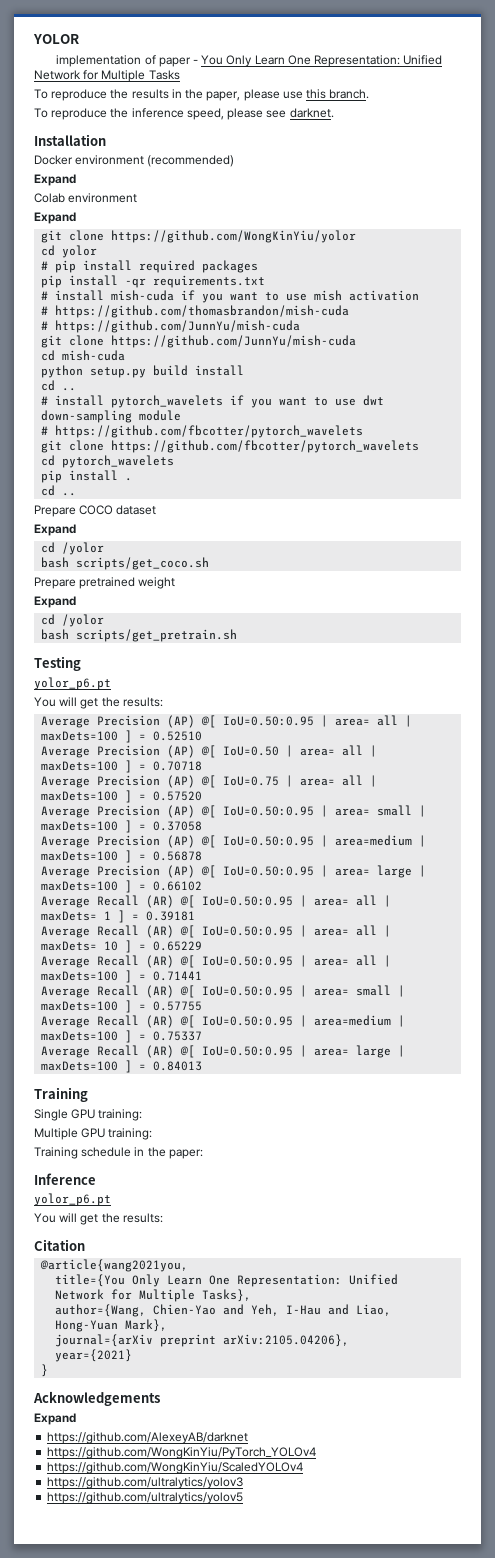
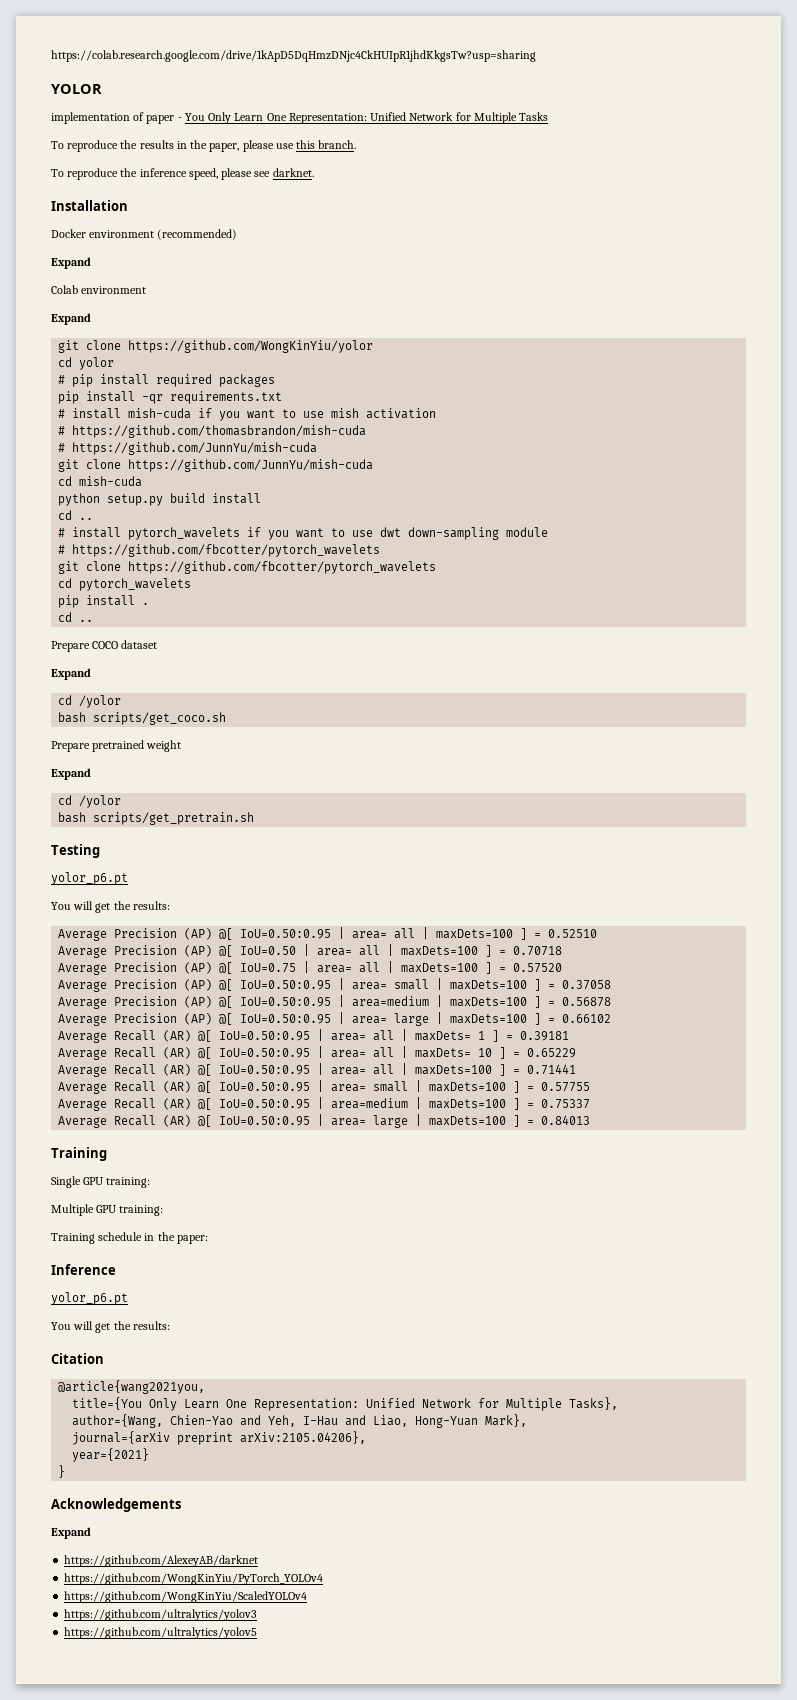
(33, 39) none -> [51,50,536,62] https://colab.research.google.com/drive/1kApD5DqHmzDNjc4CkHUIpR1jhdKkgsTw?usp=sharing //

